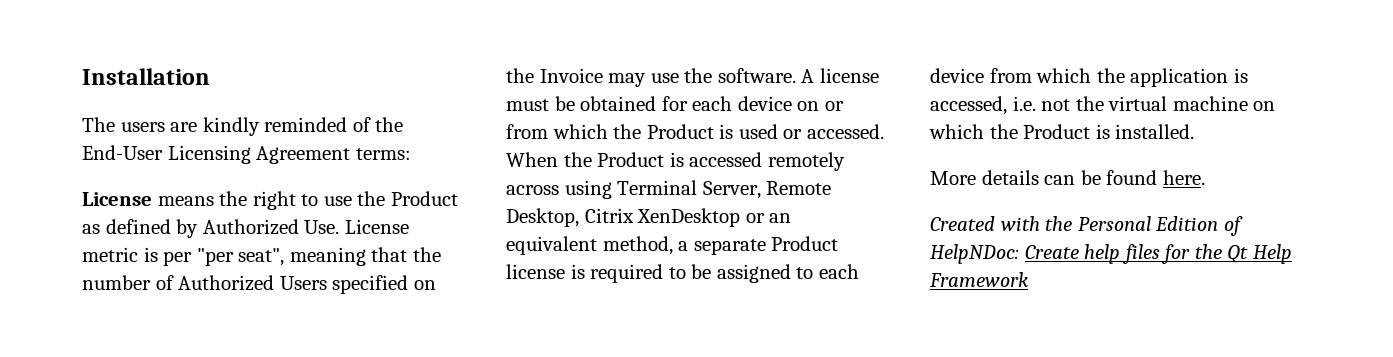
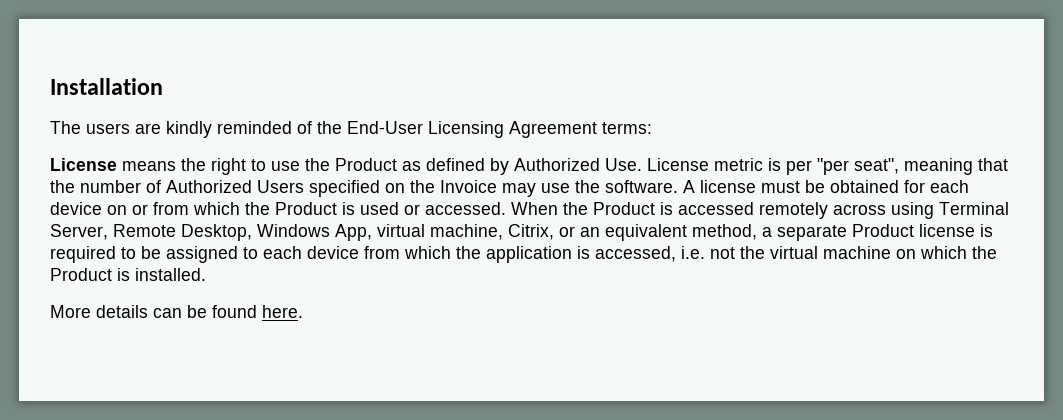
[584,208,741,227] Citrix XenDesktop -> [257,224,554,241] Windows App, virtual machine, Citrix,
[930,216,1243,236] [930,244,1292,264] [929,272,1028,287] // Created with the Personal Edition of HelpNDoc: Create help files for the Qt Help Framework -> (303, 311) none

